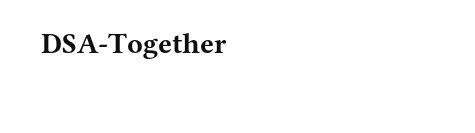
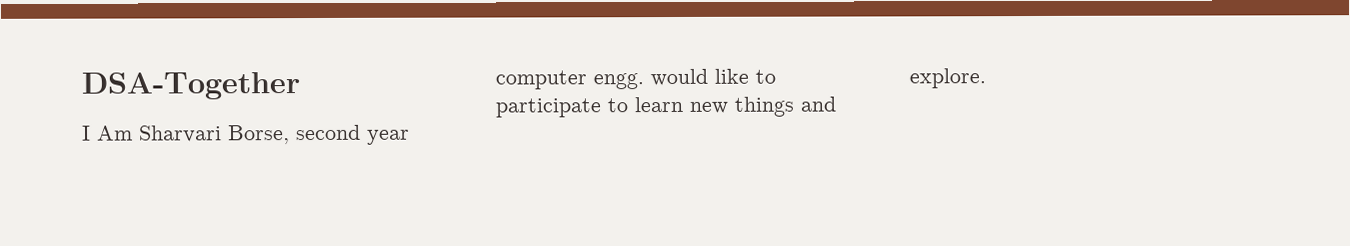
(227, 46) none -> [82,124,410,145] [495,68,776,90] [495,96,836,118] [909,68,986,89] // I Am Sharvari Borse, second year computer engg. would like to participate to learn new things and explore.

